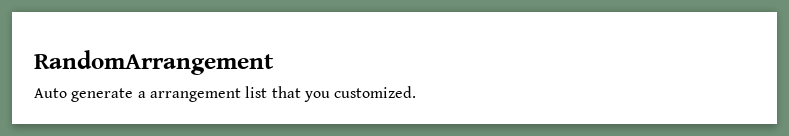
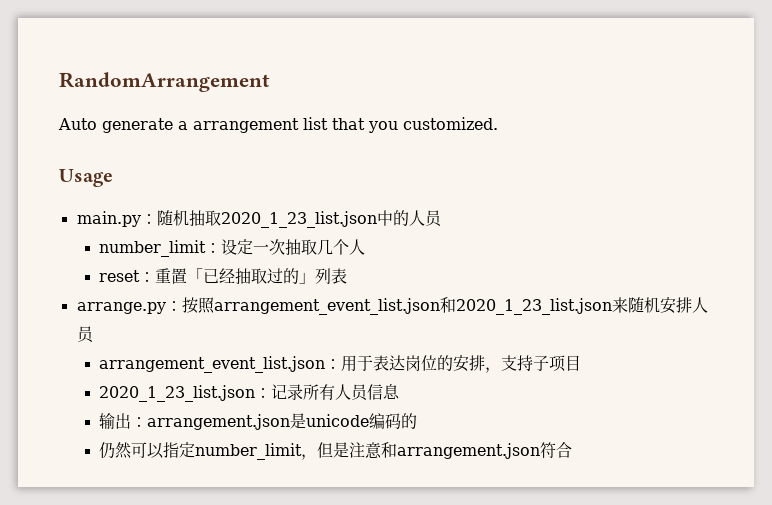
(417, 92) none -> [59,169,113,187] [76,210,442,228] [99,239,366,257] [99,268,348,284] [76,297,708,315] [76,326,94,343] [99,355,582,373] [99,384,401,402] [99,413,418,430] [99,442,573,460] // Usage // main.py：随机抽取2020_1_23_list.json中的人员 // number_limit：设定一次抽取几个人 // reset：重置「已经抽取过的」列表 // arrange.py：按照arrangement_event_list.json和2020_1_23_list.json来随机安排人员 // arrangement_event_list.json：用于表达岗位的安排，支持子项目 // 2020_1_23_list.json：记录所有人员信息 // 输出：arrangement.json是unicode编码的 // 仍然可以指定number_limit，但是注意和arrangement.json符合

